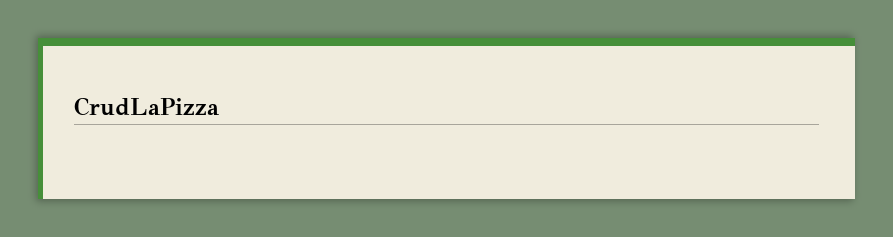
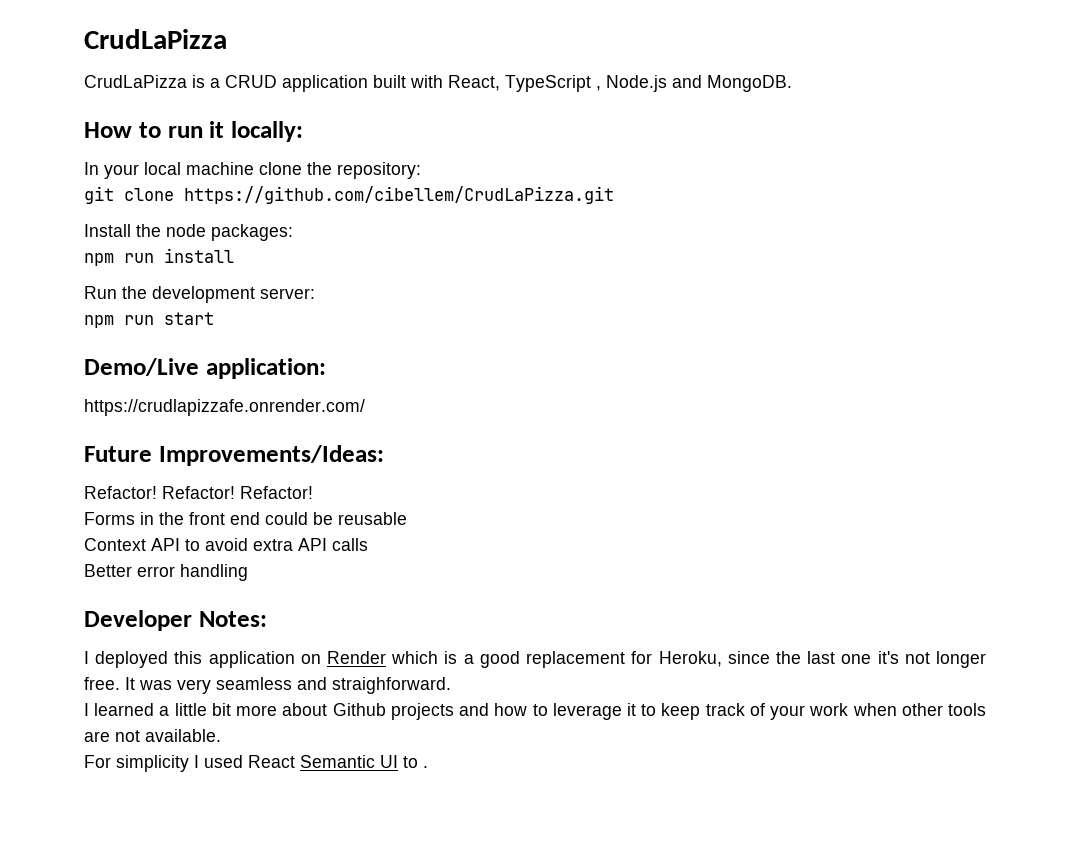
[74,97,219,116] CrudLaPizza -> [84,29,227,49] [84,75,792,92] [84,121,303,142] [84,162,421,179] [84,186,614,204] [84,224,293,241] [84,248,234,266] [84,286,315,303] [84,312,214,328] [84,358,326,379] [84,399,365,416] [84,445,384,466] [84,486,313,499] [84,512,407,525] [84,538,368,551] [84,564,248,581] [84,610,267,631] [84,651,987,668] [84,677,451,694] [84,703,987,720] [84,729,221,742] [84,755,428,772] CrudLaPizza // CrudLaPizza is a CRUD application built with React, TypeScript , Node.js and MongoDB. // How to run it locally: // In your local machine clone the repository: // git clone https://github.com/cibellem/CrudLaPizza.git // Install the node packages: // npm run install // Run the development server: // npm run start // Demo/Live application: // https://crudlapizzafe.onrender.com/ // Future Improvements/Ideas: // Refactor! Refactor! Refactor! // Forms in the front end could be reusable // Context API to avoid extra API calls // Better error handling // Developer Notes: // I deployed this application on Render which is a good replacement for Heroku, since the last one it's not longer free. It was very seamless and straighforward. // I learned a little bit more about Github projects and how to leverage it to keep track of your work when other tools are not available. // For simplicity I used React Semantic UI to .

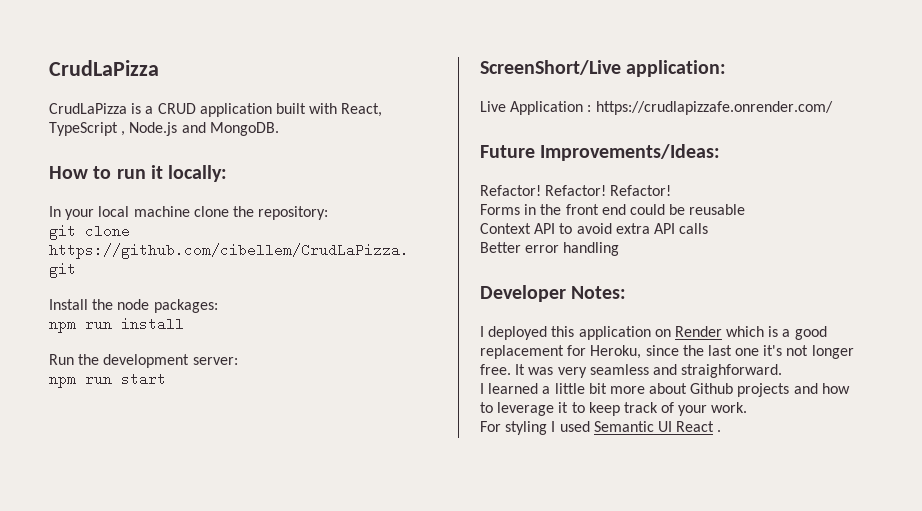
[84,358,199,376] Demo/Live -> [480,60,621,75] ScreenShort/Live
(326, 368) none -> [480,101,592,115] Live Application :
[809,703,987,716] [84,729,221,742] work when other tools are not available. -> [711,402,748,413] work.
[116,755,189,772] simplicity -> [505,421,548,435] styling
[248,755,295,768] React -> (590, 426) none
[403,756,418,768] to -> [676,421,715,432] React

